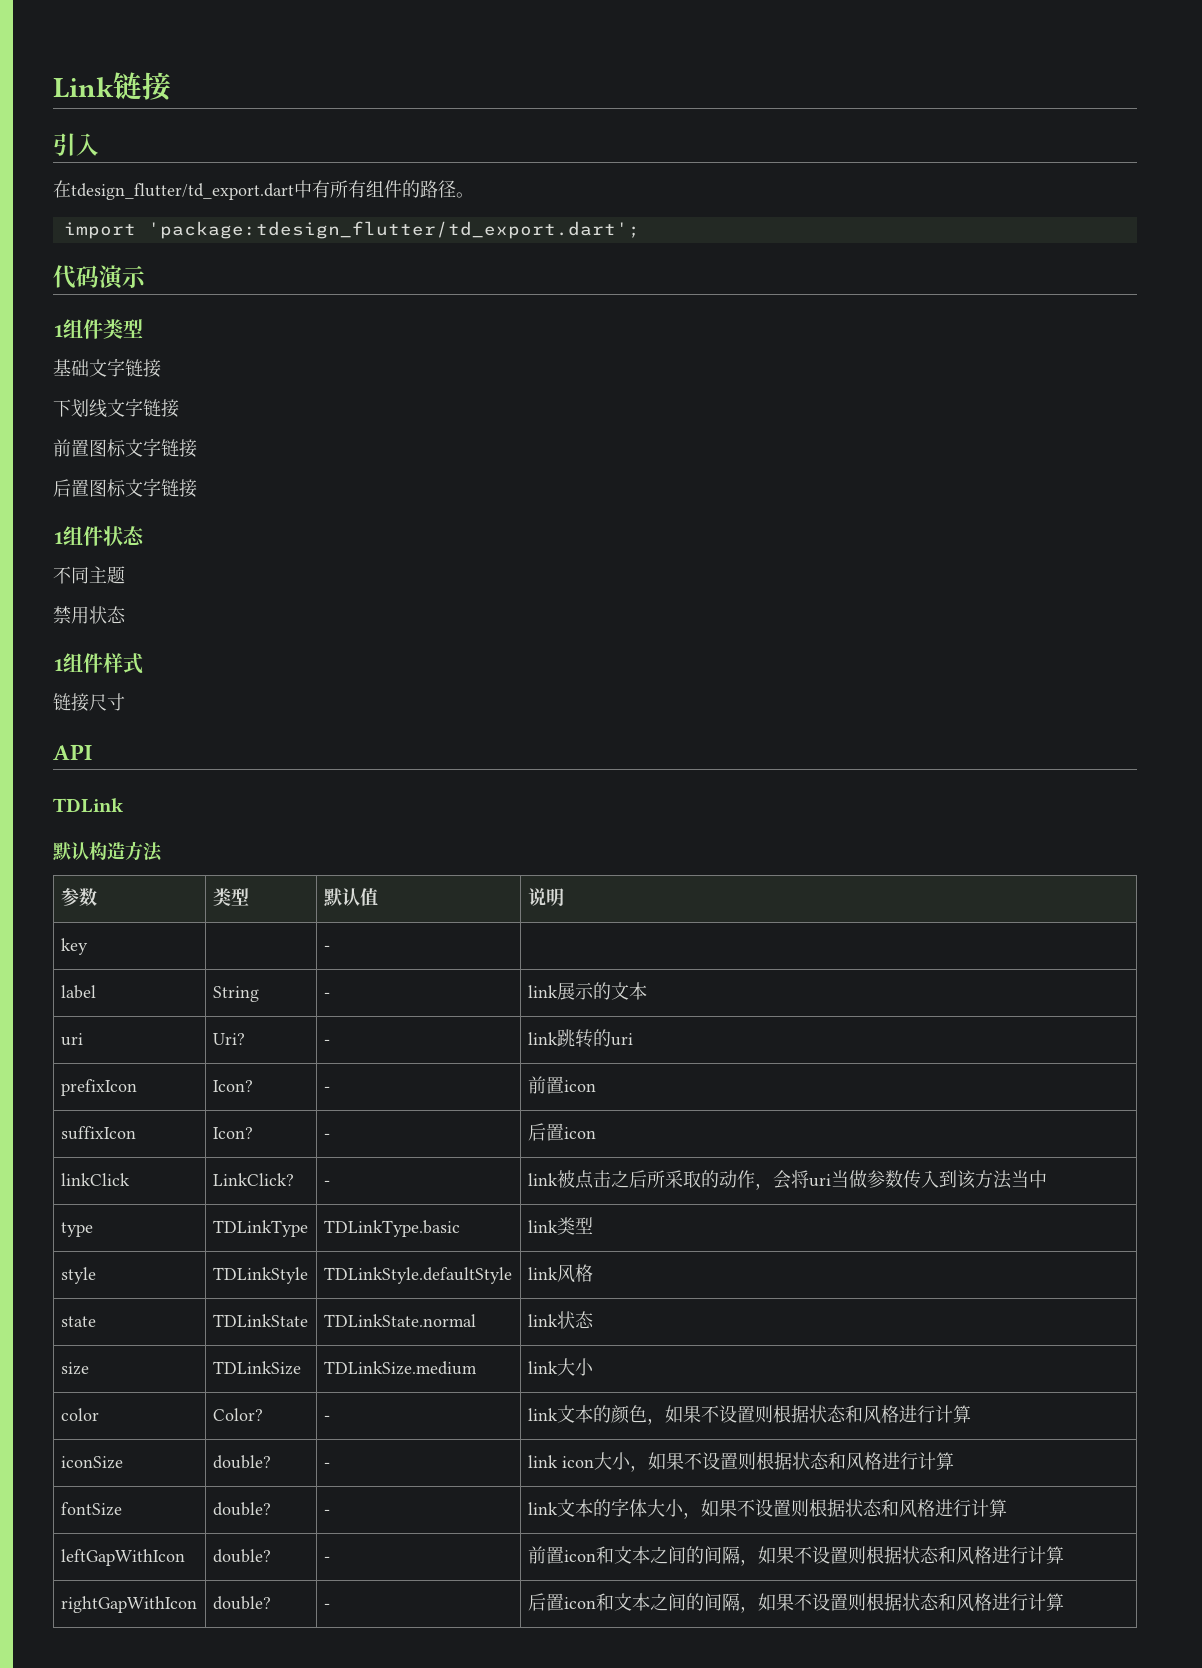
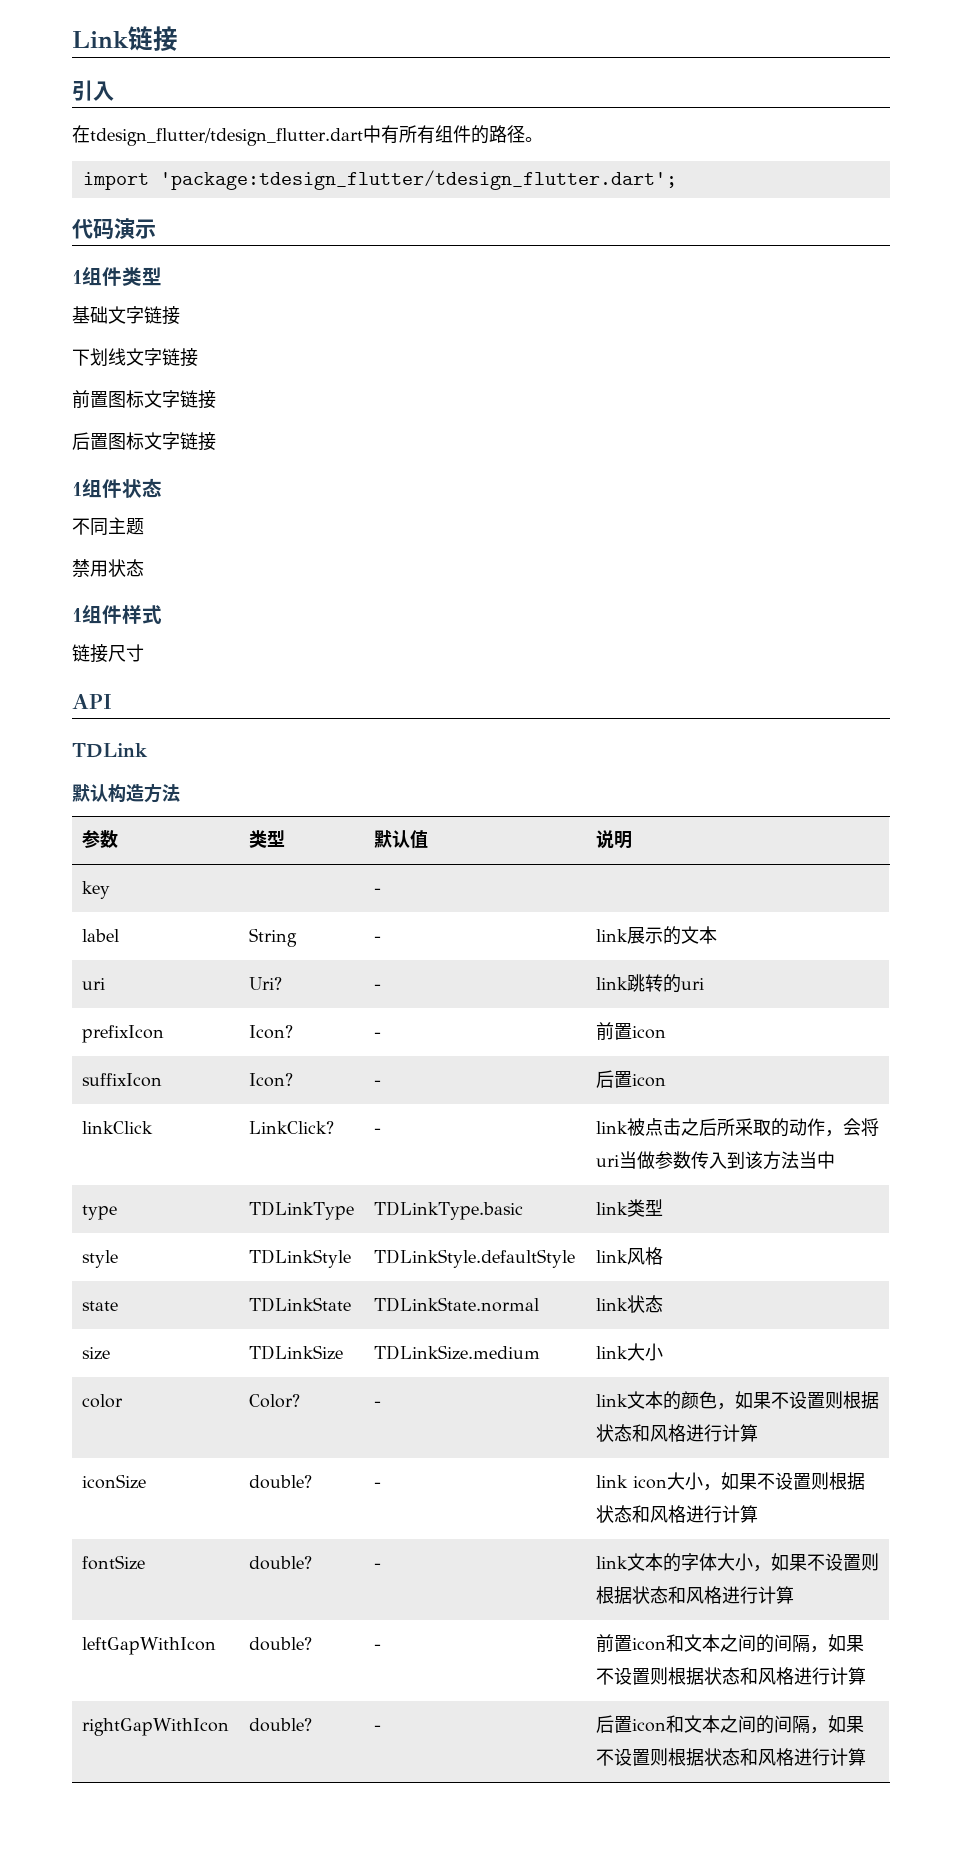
[71,183,294,200] tdesign_flutter/td_export.dart -> [90,128,363,146] tdesign_flutter/tdesign_flutter.dart
[147,221,640,239] 'package:tdesign_flutter/td_export.dart'; -> [159,170,677,190] 'package:tdesign_flutter/tdesign_flutter.dart';

